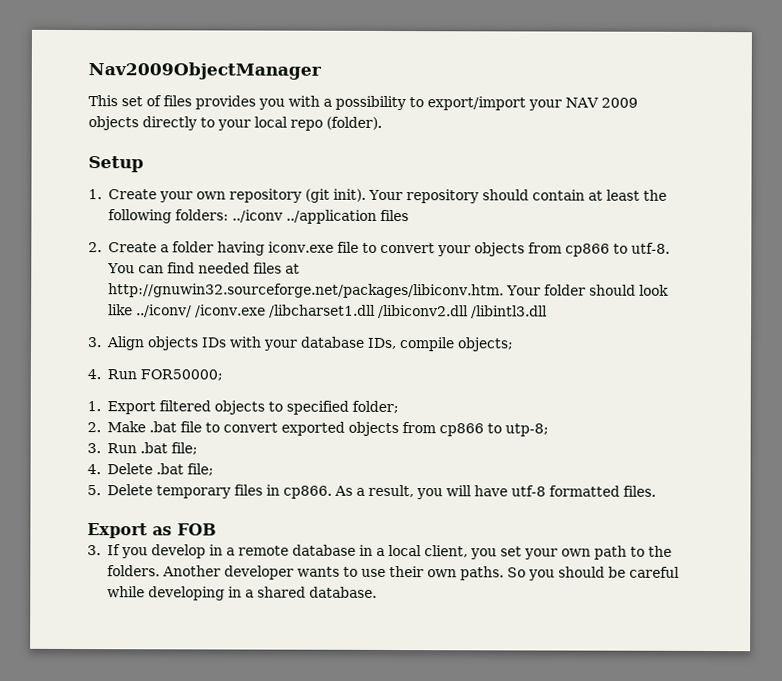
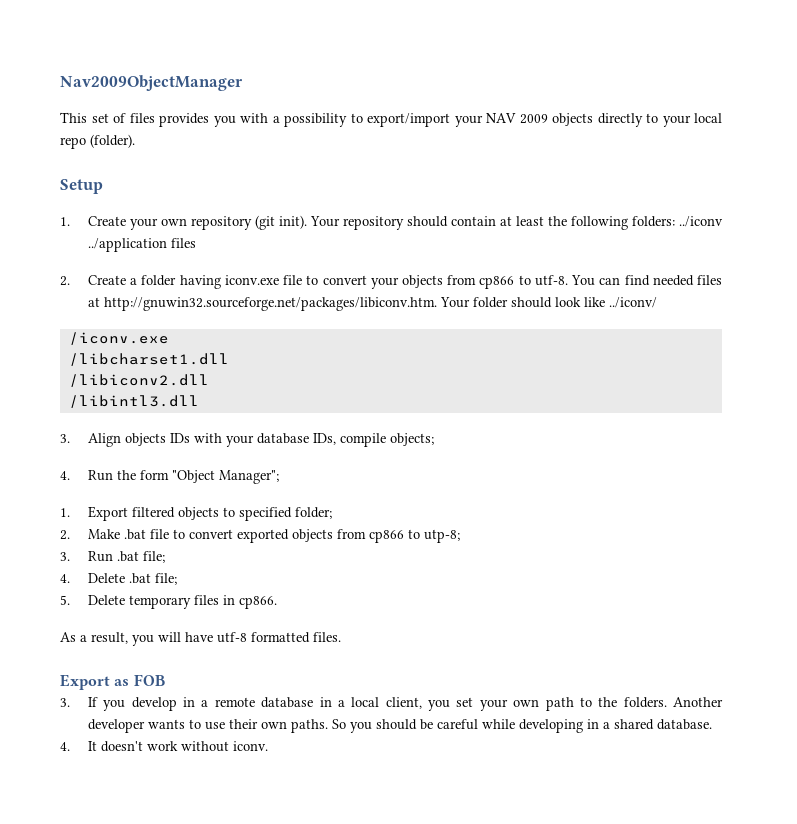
(192, 311) none -> (657, 302) //
(266, 311) none -> (169, 338) //
(376, 311) none -> (229, 359) //
(469, 311) none -> (209, 380) //
[139,369,223,381] FOR50000; -> [116,470,279,484] the form "Object Manager";
(332, 492) none -> (277, 602) //
(377, 592) none -> [60,741,268,752] // 4. It doesn't work without iconv.

